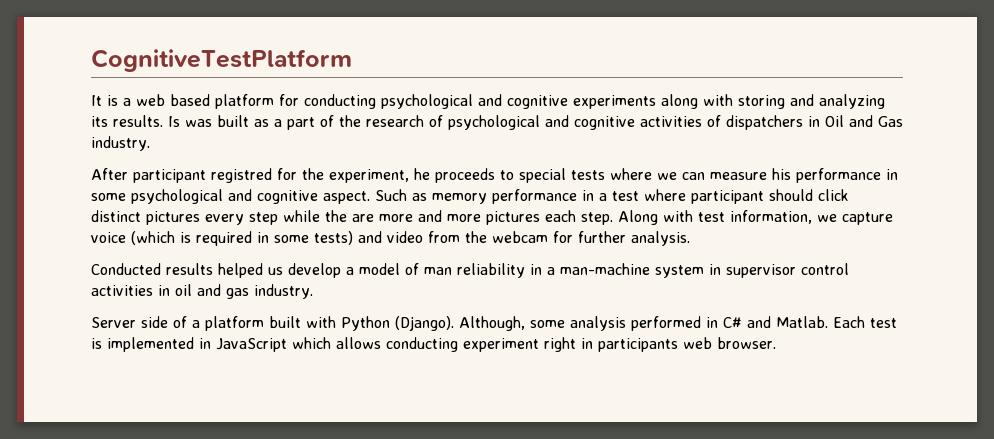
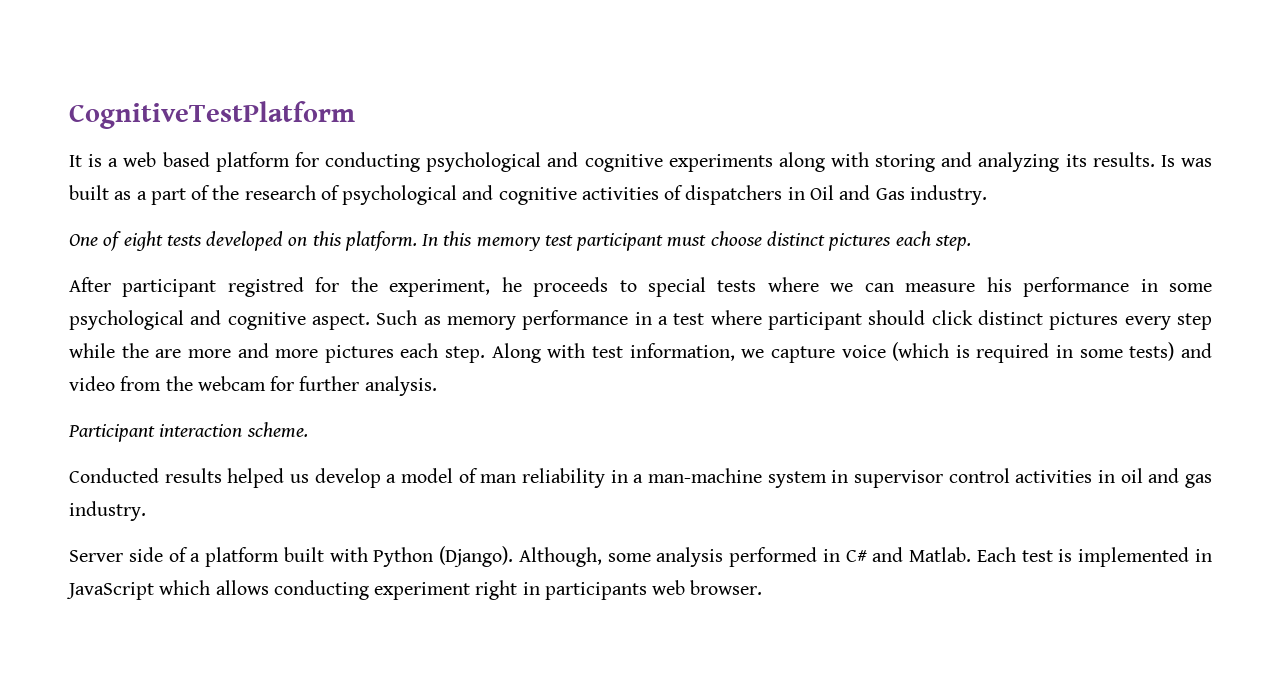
(150, 143) none -> [69,231,971,251] // One of eight tests developed on this platform. In this memory test participant must choose distinct pictures each step.
(690, 238) none -> [68,422,308,442] // Participant interaction scheme.

